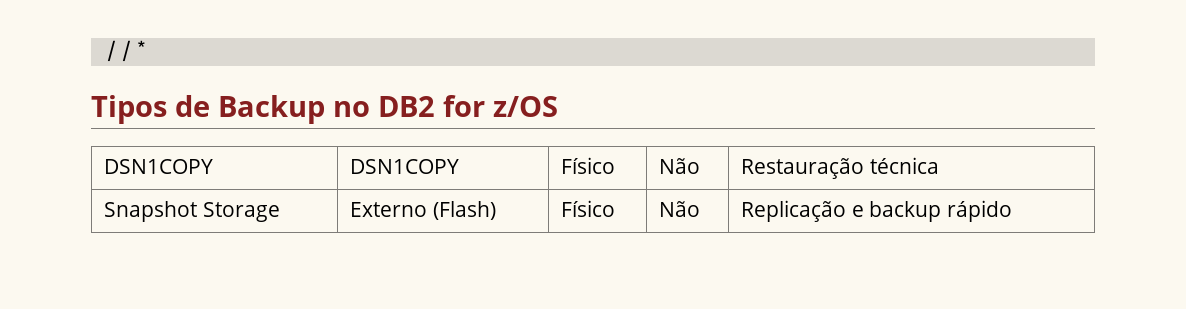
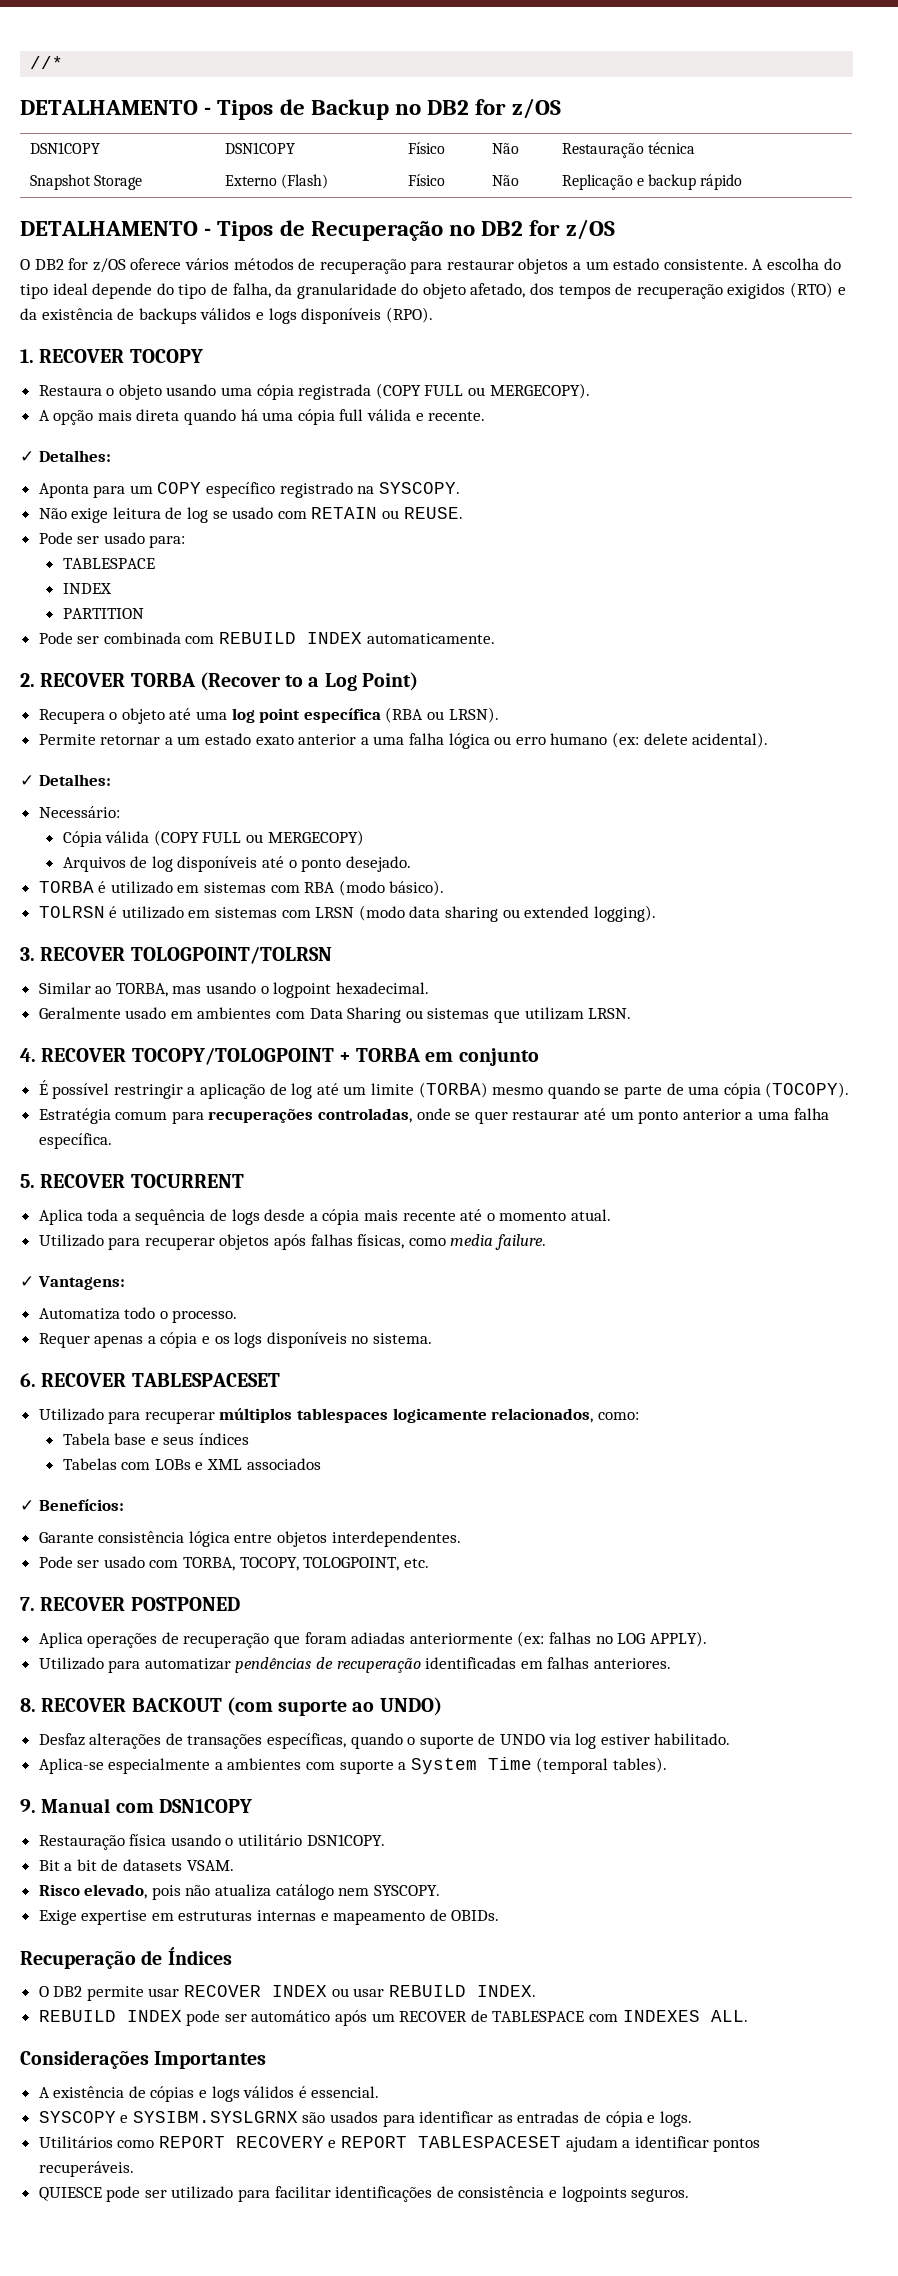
(149, 51) none -> [20,100,212,115] DETALHAMENTO -
(1013, 211) none -> [20,219,615,241] [20,258,841,274] [20,282,846,299] [20,307,433,324] [20,349,203,363] [38,383,590,400] [38,409,486,425] [20,450,111,462] [38,482,460,498] [38,507,463,523] [38,532,186,548] [62,558,155,569] [62,583,112,594] [62,608,144,619] [38,632,495,644] [20,672,418,691] [38,707,499,724] [38,732,769,749] [20,774,111,786] [38,806,120,818] [62,830,364,847] [62,856,411,872] [38,880,445,896] [38,905,656,922] [20,947,332,964] [38,982,429,998] [38,1007,632,1023] [20,1048,539,1066] [38,1080,850,1099] [38,1108,829,1124] [38,1133,112,1149] [20,1174,244,1188] [38,1209,611,1225] [38,1234,547,1250] [20,1276,125,1290] [38,1307,238,1323] [38,1332,433,1348] [20,1373,280,1387] [38,1408,639,1424] [62,1433,249,1445] [62,1458,321,1470] [20,1499,124,1511] [38,1531,461,1547] [38,1556,429,1571] [20,1597,240,1611] [38,1631,707,1648] [38,1657,672,1673] [20,1697,442,1716] [38,1733,731,1749] [38,1757,668,1774] [20,1798,252,1813] [38,1834,385,1850] [38,1859,234,1871] [38,1884,440,1900] [38,1909,500,1925] [20,1947,232,1969] [38,1985,536,2001] [38,2010,748,2026] [20,2050,267,2069] [38,2086,380,2102] [38,2111,692,2127] [38,2136,761,2152] [38,2161,134,2177] [38,2186,690,2202] // DETALHAMENTO - Tipos de Recuperação no DB2 for z/OS // O DB2 for z/OS oferece vários métodos de recuperação para restaurar objetos a um estado consistente. A escolha do tipo ideal depende do tipo de falha, da granularidade do objeto afetado, dos tempos de recuperação exigidos (RTO) e da existência de backups válidos e logs disponíveis (RPO). // 1. RECOVER TOCOPY // Restaura o objeto usando uma cópia registrada (COPY FULL ou MERGECOPY). // A opção mais direta quando há uma cópia full válida e recente. // ✓ Detalhes: // Aponta para um COPY específico registrado na SYSCOPY. // Não exige leitura de log se usado com RETAIN ou REUSE. // Pode ser usado para: // TABLESPACE // INDEX // PARTITION // Pode ser combinada com REBUILD INDEX automaticamente. // 2. RECOVER TORBA (Recover to a Log Point) // Recupera o objeto até uma log point específica (RBA ou LRSN). // Permite retornar a um estado exato anterior a uma falha lógica ou erro humano (ex: delete acidental). // ✓ Detalhes: // Necessário: // Cópia válida (COPY FULL ou MERGECOPY) // Arquivos de log disponíveis até o ponto desejado. // TORBA é utilizado em sistemas com RBA (modo básico). // TOLRSN é utilizado em sistemas com LRSN (modo data sharing ou extended logging). // 3. RECOVER TOLOGPOINT/TOLRSN // Similar ao TORBA, mas usando o logpoint hexadecimal. // Geralmente usado em ambientes com Data Sharing ou sistemas que utilizam LRSN. // 4. RECOVER TOCOPY/TOLOGPOINT + TORBA em conjunto // É possível restringir a aplicação de log até um limite (TORBA) mesmo quando se parte de uma cópia (TOCOPY). // Estratégia comum para recuperações controladas, onde se quer restaurar até um ponto anterior a uma falha específica. // 5. RECOVER TOCURRENT // Aplica toda a sequência de logs desde a cópia mais recente até o momento atual. // Utilizado para recuperar objetos após falhas físicas, como media failure. // ✓ Vantagens: // Automatiza todo o processo. // Requer apenas a cópia e os logs disponíveis no sistema. // 6. RECOVER TABLESPACESET // Utilizado para recuperar múltiplos tablespaces logicamente relacionados, como: // Tabela base e seus índices // Tabelas com LOBs e XML associados // ✓ Benefícios: // Garante consistência lógica entre objetos interdependentes. // Pode ser usado com TORBA, TOCOPY, TOLOGPOINT, etc. // 7. RECOVER POSTPONED // Aplica operações de recuperação que foram adiadas anteriormente (ex: falhas no LOG APPLY). // Utilizado para automatizar pendências de recuperação identificadas em falhas anteriores. // 8. RECOVER BACKOUT (com suporte ao UNDO) // Desfaz alterações de transações específicas, quando o suporte de UNDO via log estiver habilitado. // Aplica-se especialmente a ambientes com suporte a System Time (temporal tables). // 9. Manual com DSN1COPY // Restauração física usando o utilitário DSN1COPY. // Bit a bit de datasets VSAM. // Risco elevado, pois não atualiza catálogo nem SYSCOPY. // Exige expertise em estruturas internas e mapeamento de OBIDs. // Recuperação de Índices // O DB2 permite usar RECOVER INDEX ou usar REBUILD INDEX. // REBUILD INDEX pode ser automático após um RECOVER de TABLESPACE com INDEXES ALL. // Considerações Importantes // A existência de cópias e logs válidos é essencial. // SYSCOPY e SYSIBM.SYSLGRNX são usados para identificar as entradas de cópia e logs. // Utilitários como REPORT RECOVERY e REPORT TABLESPACESET ajudam a identificar pontos recuperáveis. // QUIESCE pode ser utilizado para facilitar identificações de consistência e logpoints seguros.

